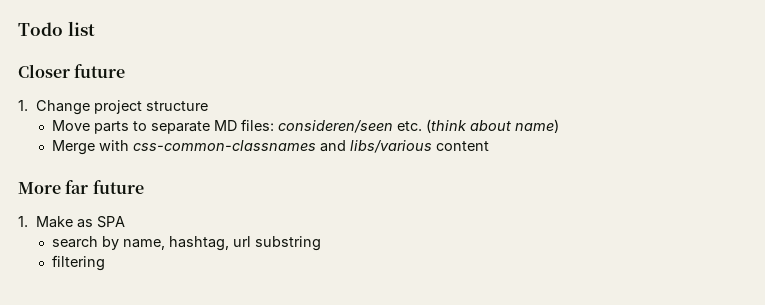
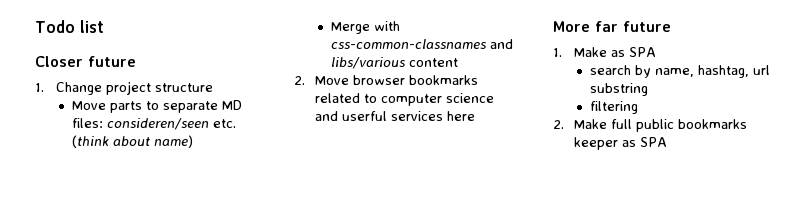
(489, 146) none -> [294,75,479,85] [315,93,495,106] [315,111,476,121] // 2. Move browser bookmarks related to computer science and userful services here
(105, 263) none -> [553,119,748,132] [574,137,668,150] // 2. Make full public bookmarks keeper as SPA

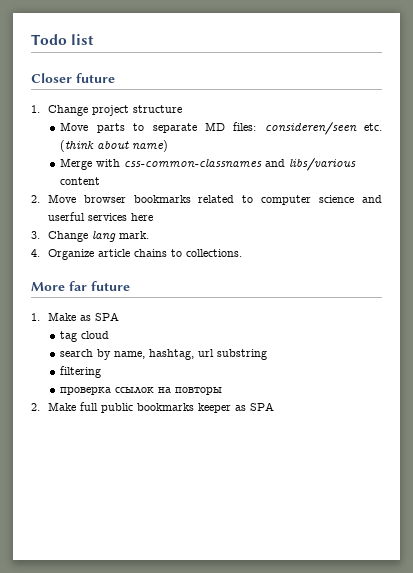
(476, 116) none -> [31,231,149,242] [31,249,242,260] // 3. Change lang mark. // 4. Organize article chains to collections.
(657, 52) none -> [60,331,110,342] // tag cloud
(638, 107) none -> [60,387,223,395] // проверка ссылок на повторы

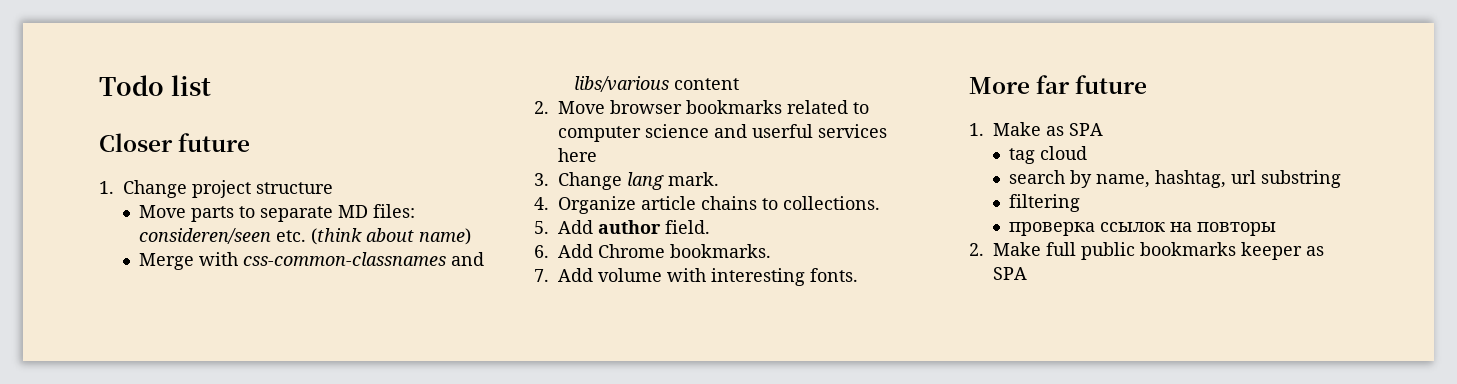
(242, 253) none -> [534,220,710,234] [534,244,771,258] [534,268,858,286] // 5. Add author field. // 6. Add Chrome bookmarks. // 7. Add volume with interesting fonts.

